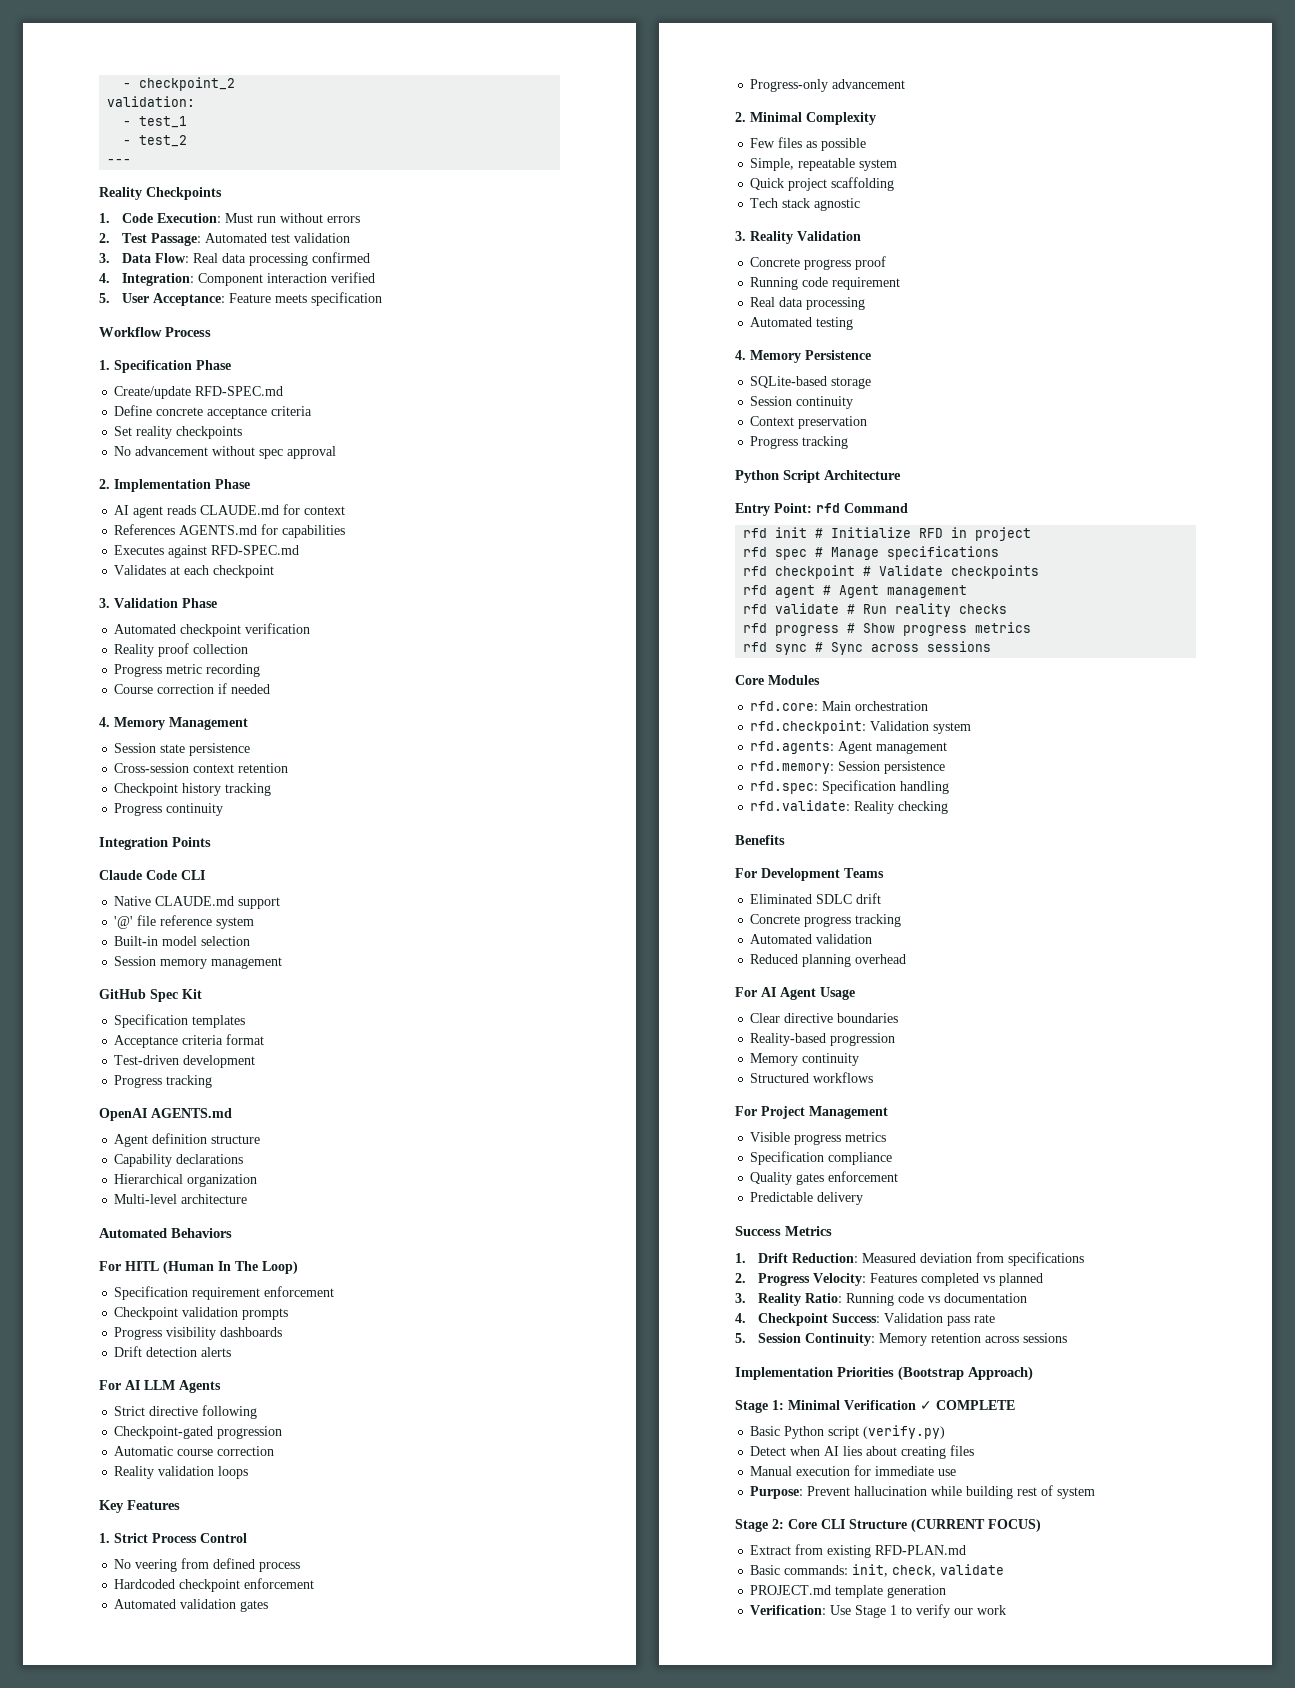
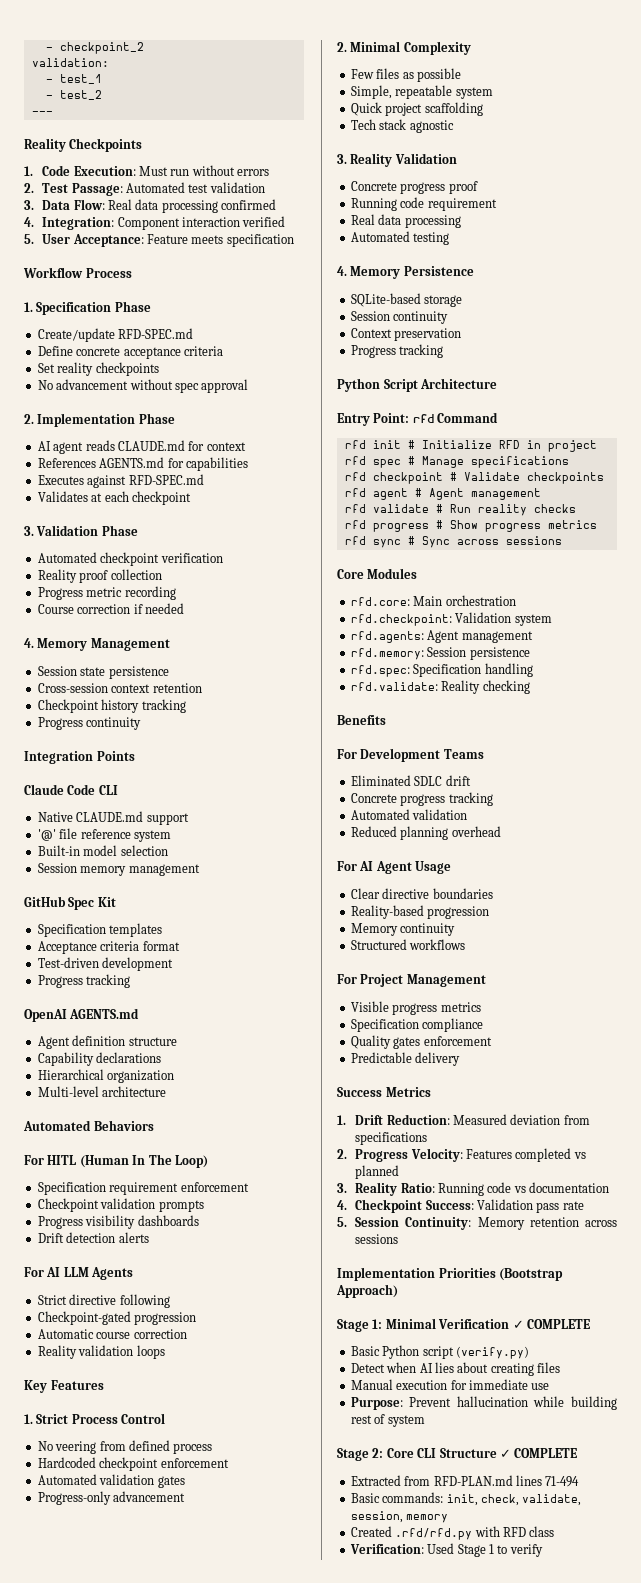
[911,1519,1041,1532] [750,1544,872,1558] (CURRENT FOCUS) // Extract from existing -> [499,1448,578,1458] [350,1475,431,1486] ✓ COMPLETE // Extracted from
(967, 1550) none -> [515,1475,580,1487] lines 71-494
[940,1564,1005,1575] [750,1585,947,1598] validate // PROJECT.md template generation -> [522,1494,582,1506] [350,1511,449,1523] [350,1526,555,1540] validate, session, memory // Created .rfd/rfd.py with RFD class
[830,1605,852,1615] Use -> [427,1543,455,1554] Used
[954,1605,1007,1615] our work -> (543, 1550) none

